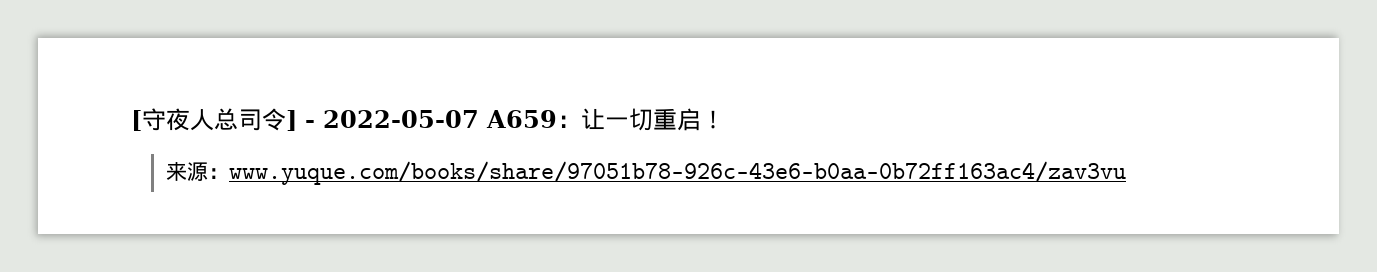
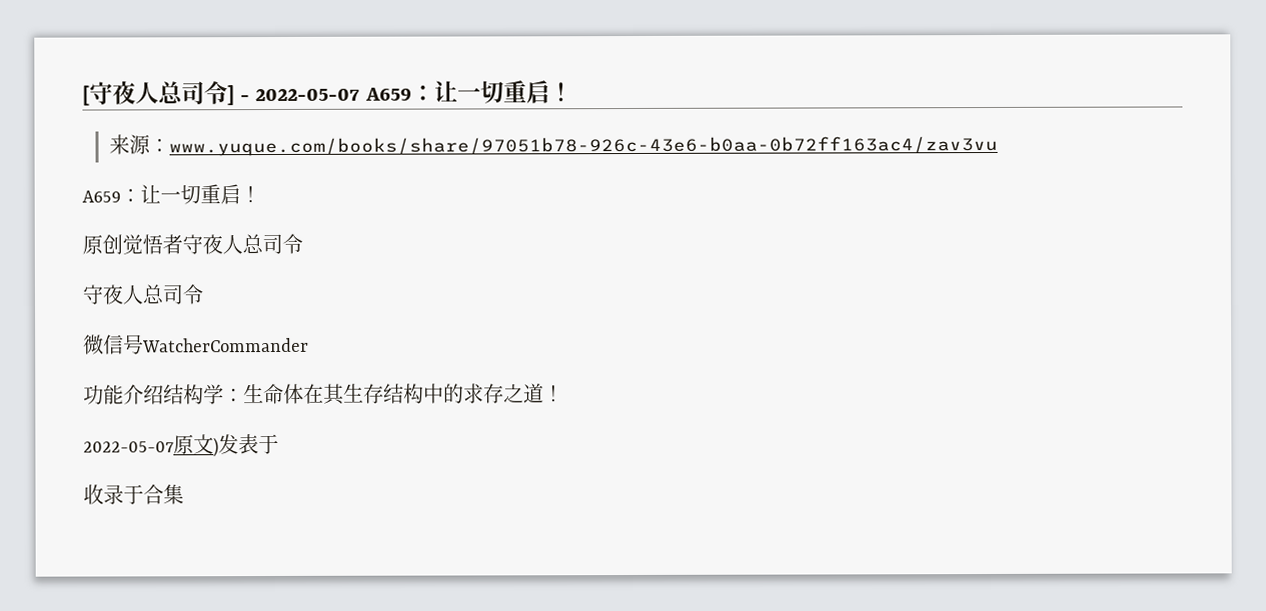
(1126, 173) none -> [82,184,261,205] [82,233,303,255] [82,284,203,305] [83,334,309,355] [83,383,564,405] [83,433,279,458] [83,484,184,505] // A659：让一切重启！ // 原创觉悟者守夜人总司令 // 守夜人总司令 // 微信号WatcherCommander // 功能介绍结构学：生命体在其生存结构中的求存之道！ // 2022-05-07原文)发表于 // 收录于合集

